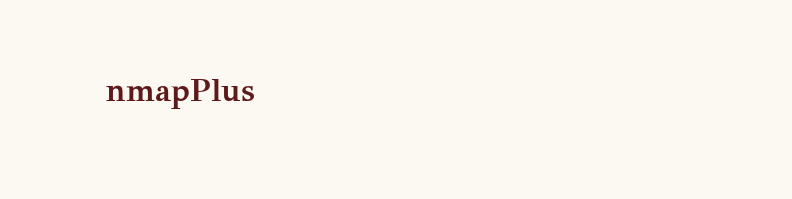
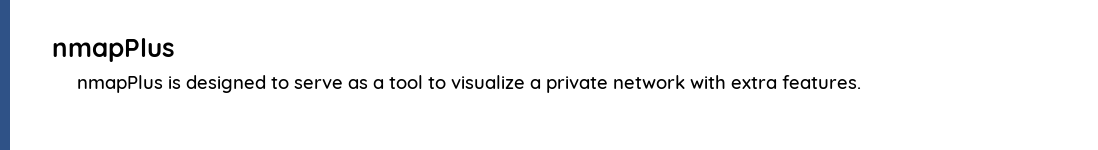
[106,79,255,109] nmapPlus -> [52,38,175,62] [76,75,861,93] nmapPlus // nmapPlus is designed to serve as a tool to visualize a private network with extra features.

